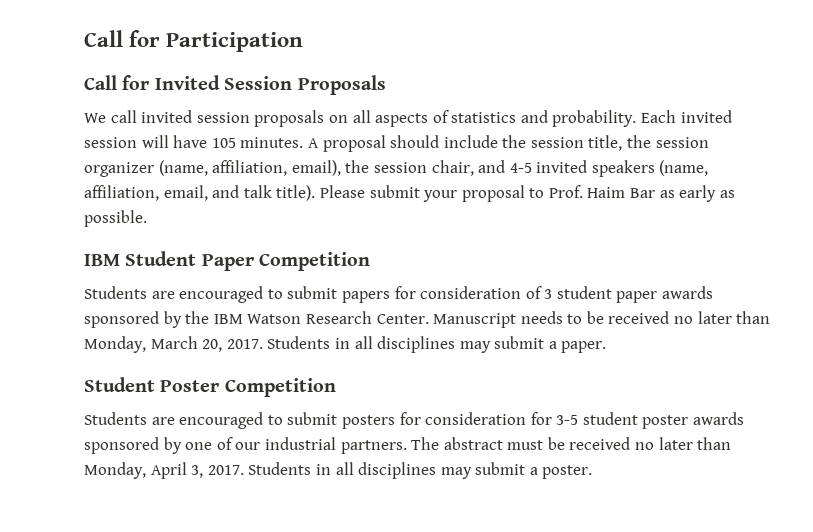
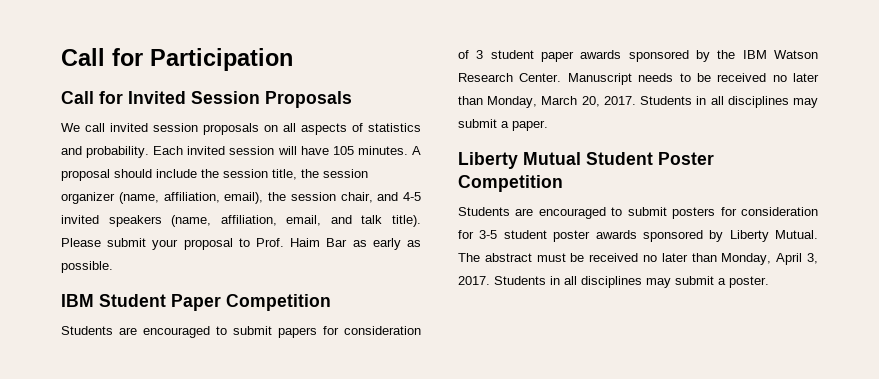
(607, 347) none -> [458,152,581,169] Liberty Mutual
[185,437,407,454] one of our industrial partners. -> [729,230,818,242] Liberty Mutual.

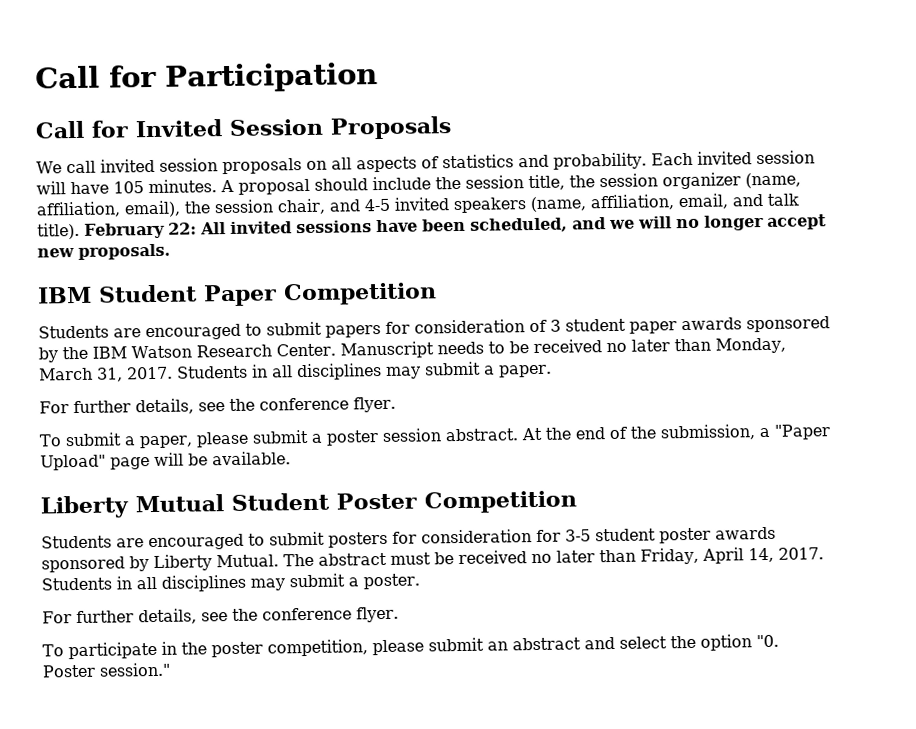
[61,238,421,250] [61,261,113,273] Please submit your proposal to Prof. Haim Bar as early as possible. -> [84,214,827,239] [37,243,171,260] February 22: All invited sessions have been scheduled, and we will no longer accept new proposals.
[581,96,600,107] 20, -> [97,367,123,382] 31,
(548, 125) none -> [39,396,396,415] [39,424,831,449] [40,451,291,471] // For further details, see the conference flyer. // To submit a paper, please submit a poster session abstract. At the end of the submission, a "Paper Upload" page will be available.
[721,253,818,265] Monday, April 3, -> [640,547,774,565] Friday, April 14,
(769, 282) none -> [42,606,399,625] [42,634,779,660] [42,662,171,678] // For further details, see the conference flyer. // To participate in the poster competition, please submit an abstract and select the option "0. Poster session."

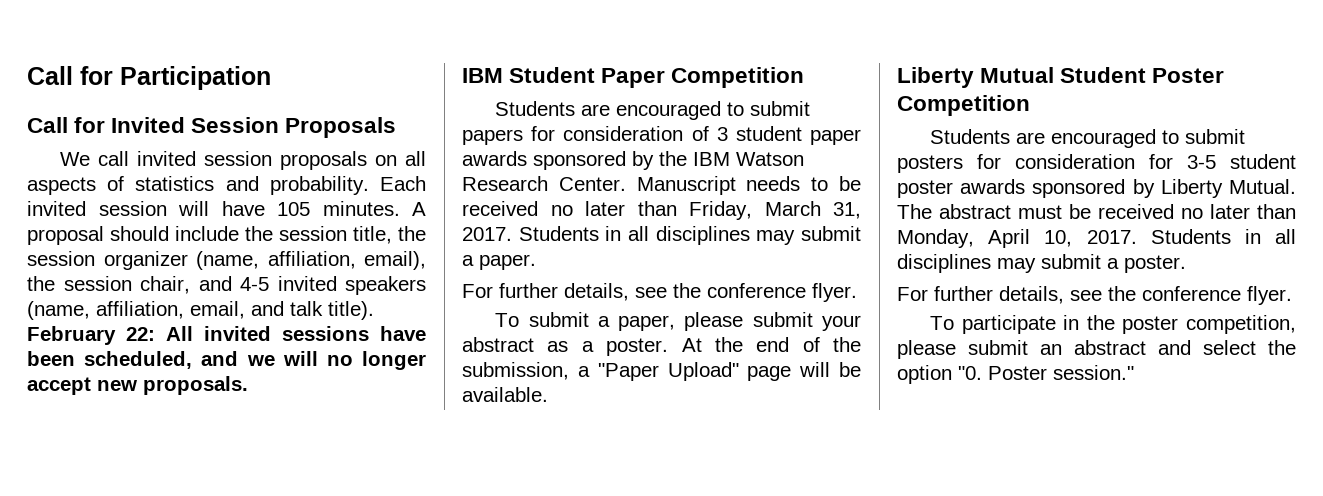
[714,337,786,354] Monday, -> [689,201,752,220] Friday,
[310,428,518,446] a poster session abstract. -> [822,315,861,331] [462,337,669,356] your abstract as a poster.
[640,547,774,565] Friday, April 14, -> [897,229,1073,248] Monday, April 10,

